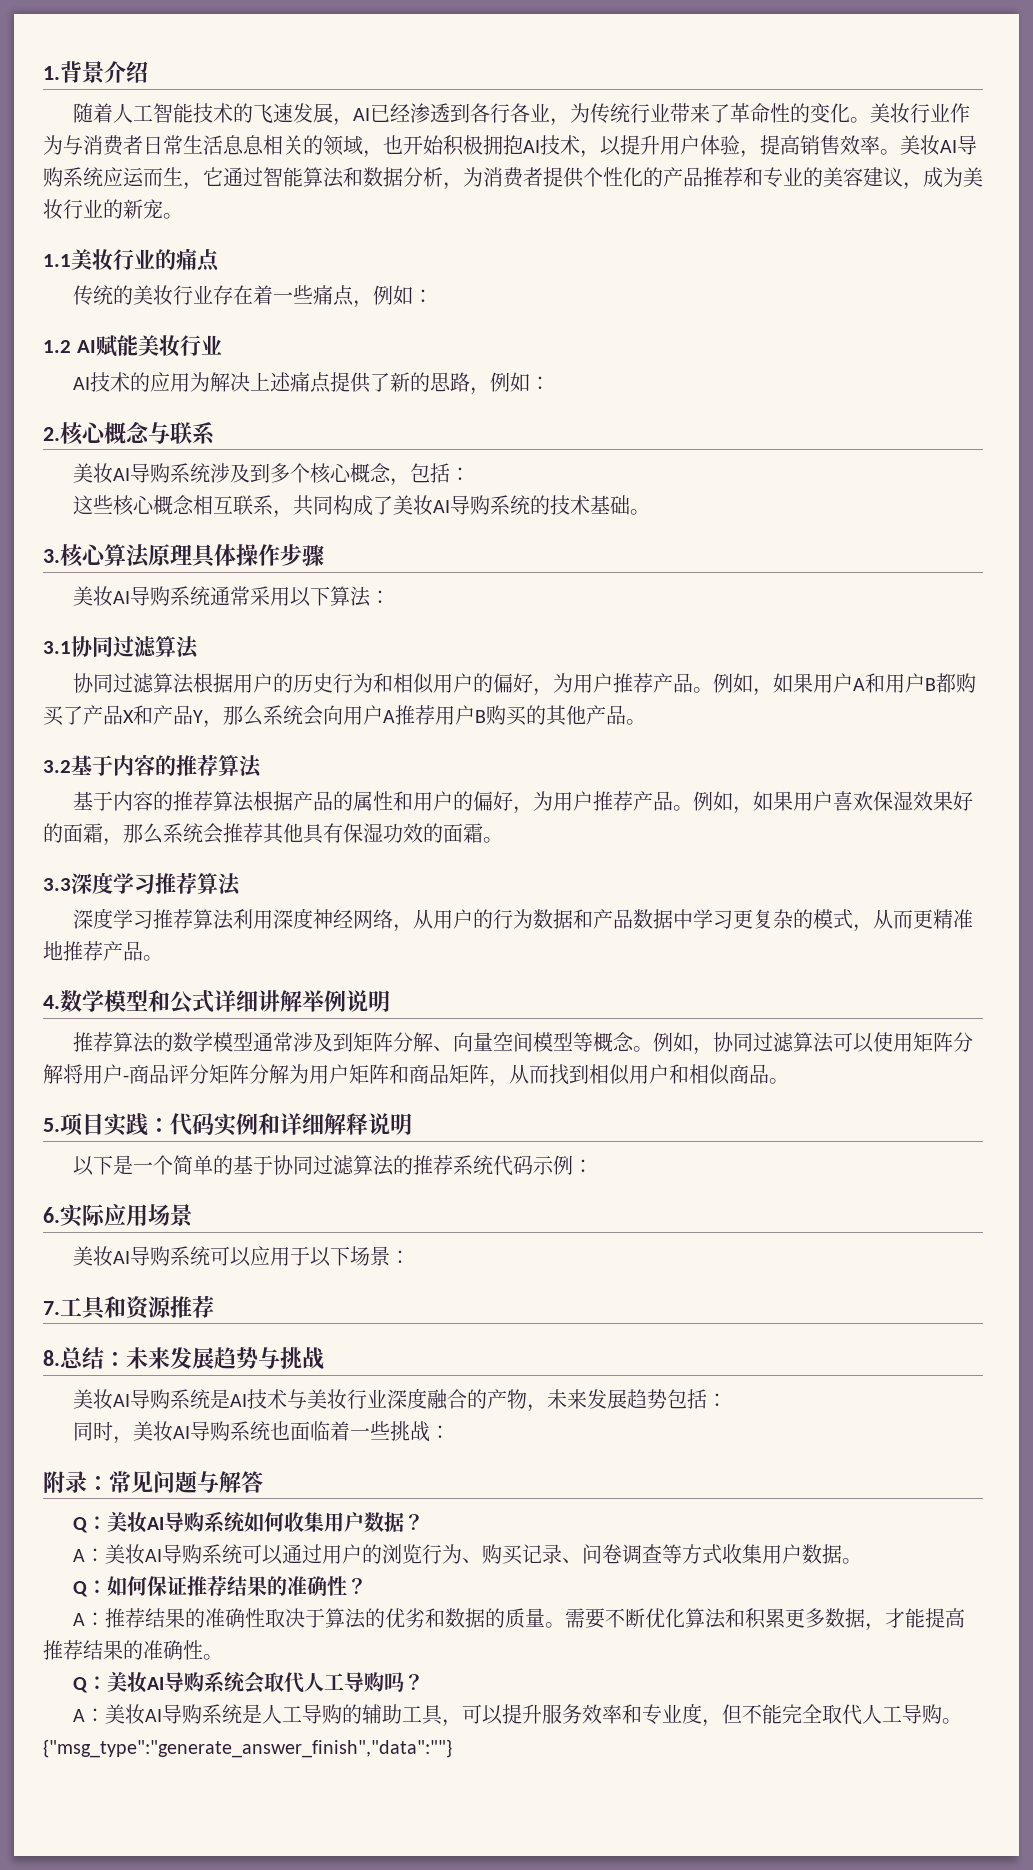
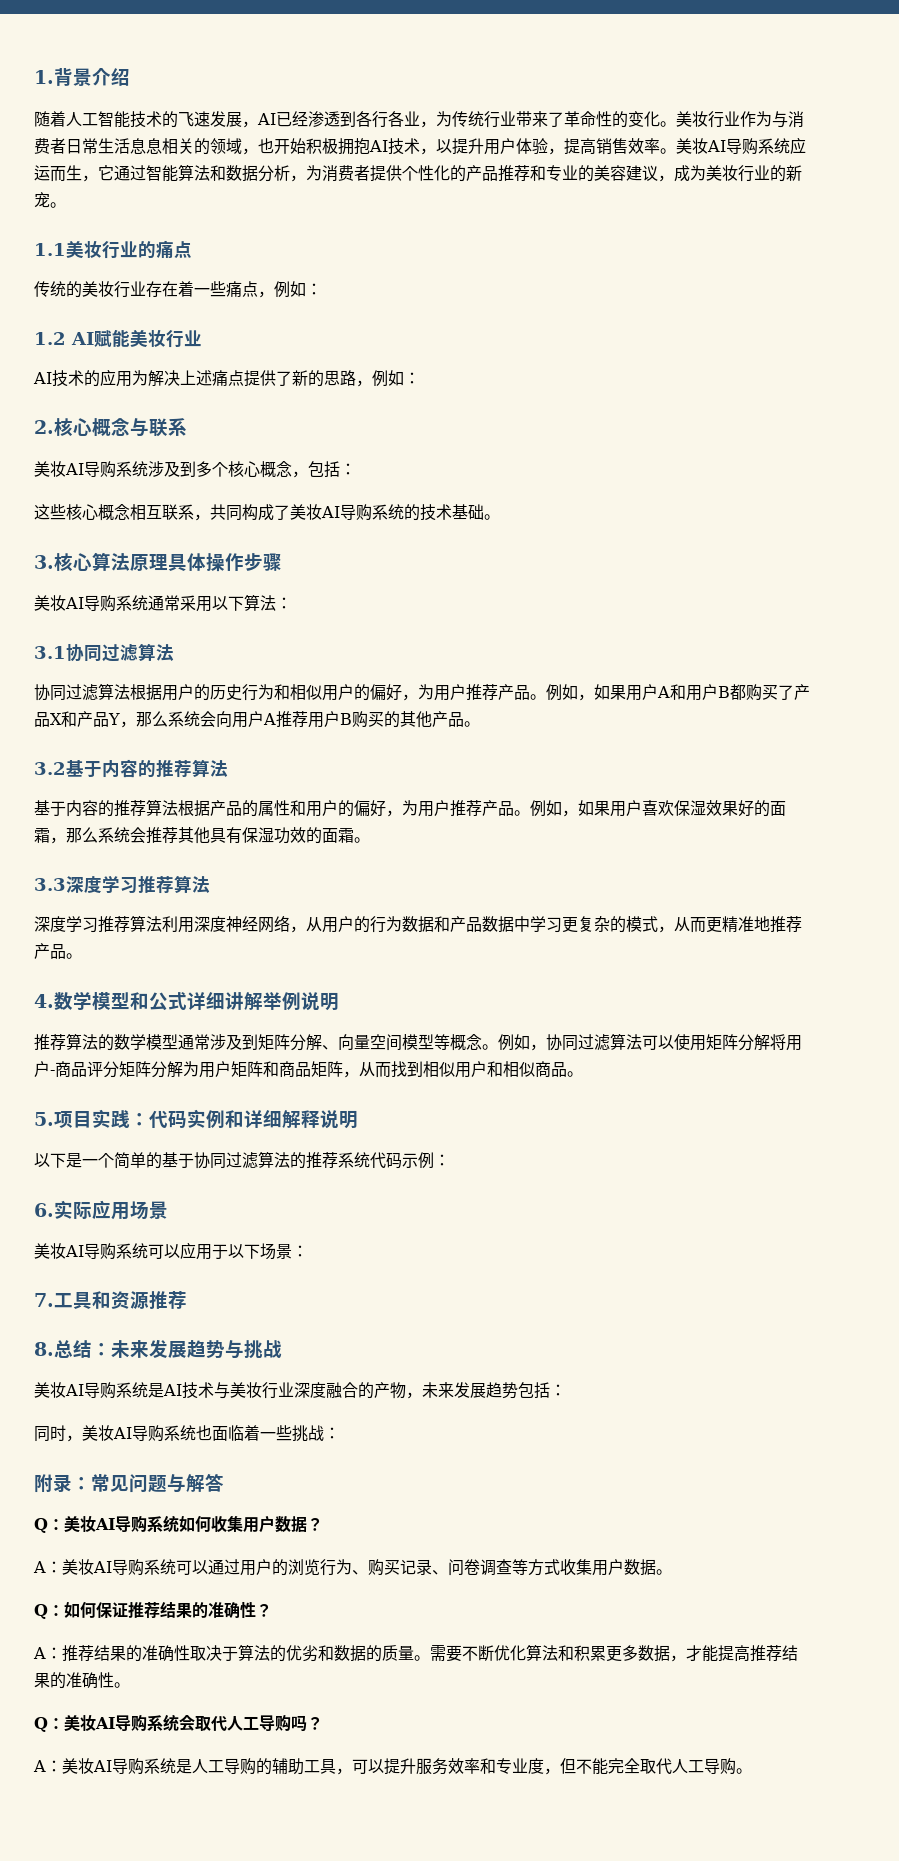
[43,1739,452,1758] {"msg_type":"generate_answer_finish","data":""} -> (752, 1771) none

